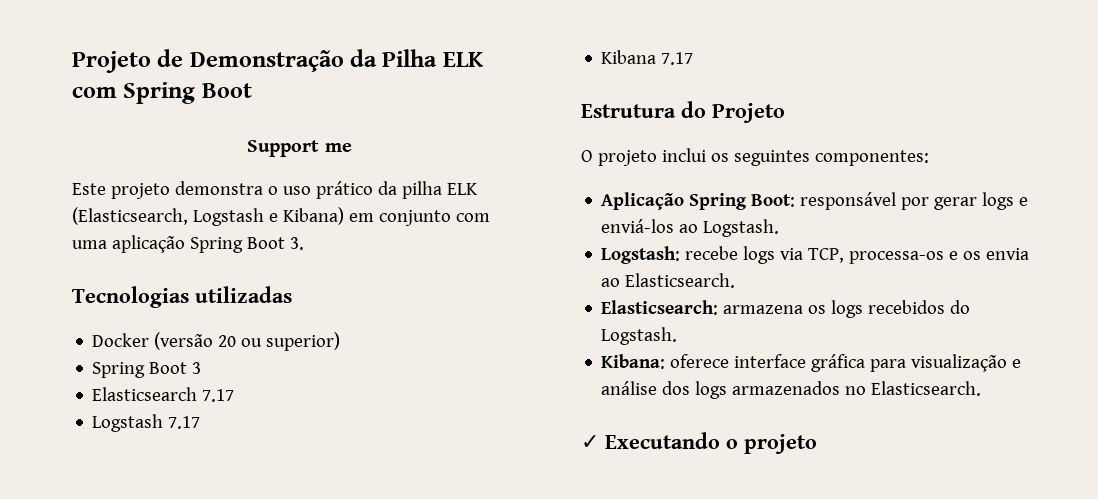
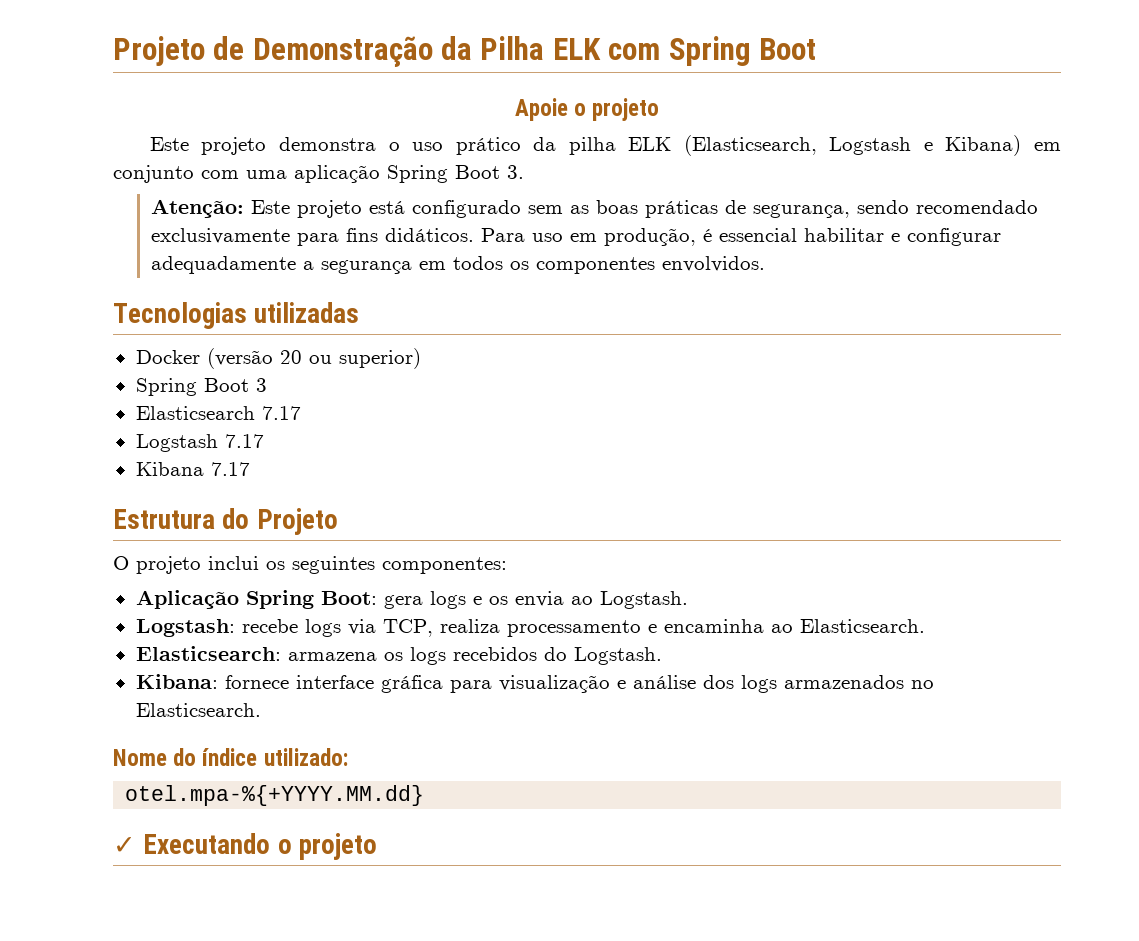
[247,140,352,157] Support me -> [514,98,660,121] Apoie o projeto
(304, 243) none -> [151,199,1039,218] [151,228,1002,246] [151,256,766,274] // Atenção: Este projeto está configurado sem as boas práticas de segurança, sendo recomendado exclusivamente para fins didáticos. Para uso em produção, é essencial habilitar e configurar adequadamente a segurança em todos os componentes envolvidos.
[800,192,1029,210] [601,219,675,233] responsável por gerar logs e enviá-los -> [383,591,564,609] gera logs e os envia
[849,248,1030,264] processa-os e os envia -> [439,619,764,637] realiza processamento e encaminha
[670,354,730,368] oferece -> [224,675,289,689] fornece
(982, 388) none -> [113,748,348,766] [125,785,425,806] // Nome do índice utilizado: // otel.mpa-%{+YYYY.MM.dd}

